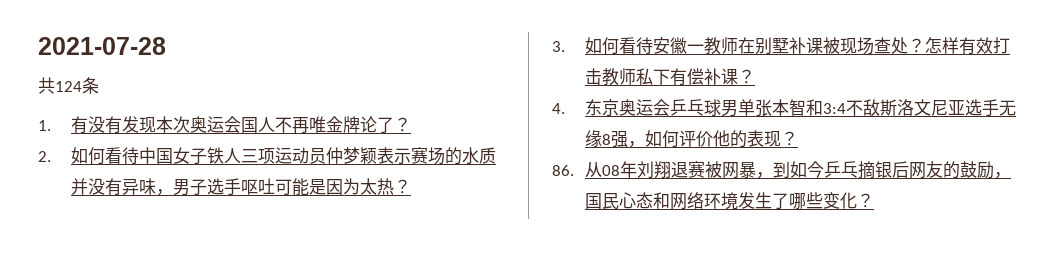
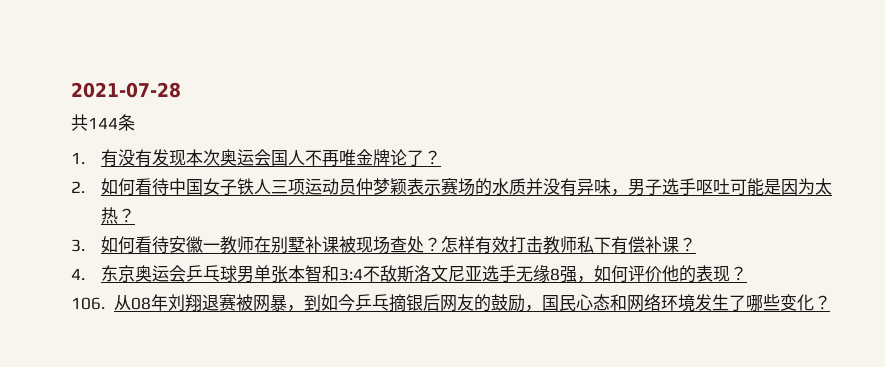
[55,81,82,92] 124 -> [88,117,118,129] 144
[552,165,574,176] 86. -> [71,297,105,310] 106.

